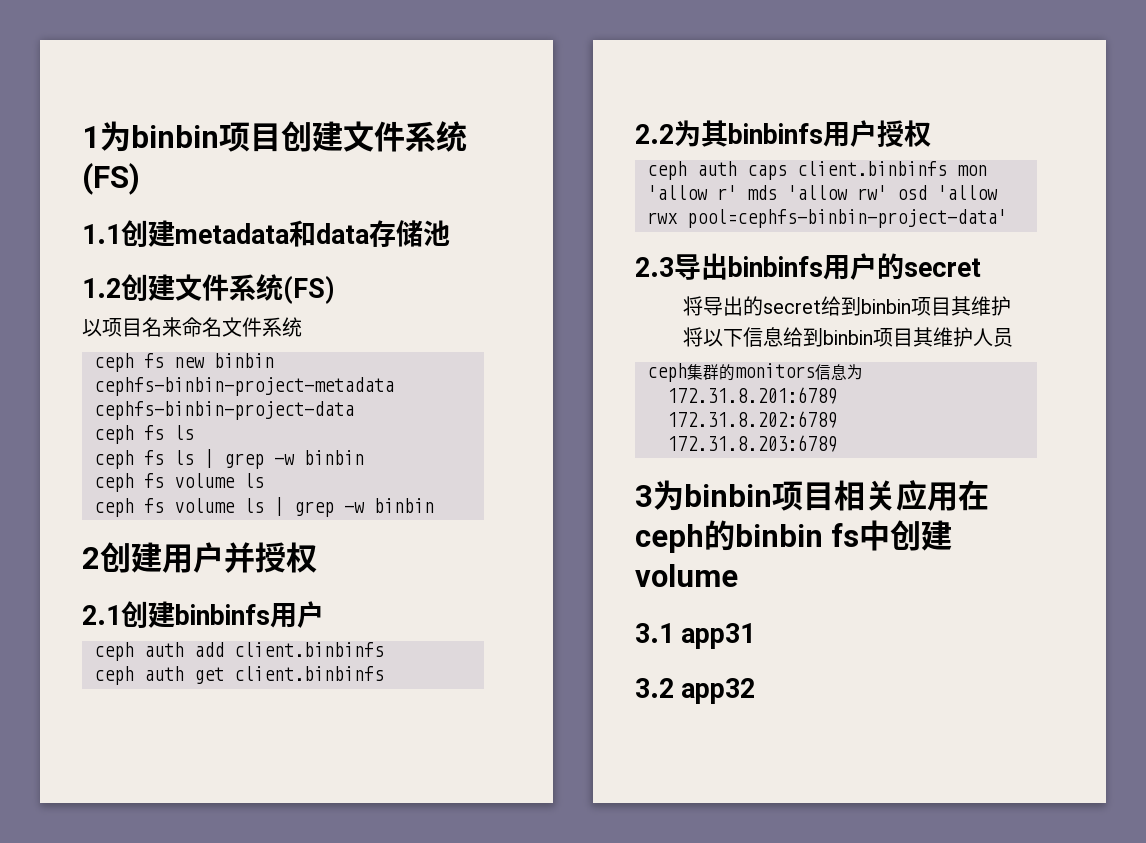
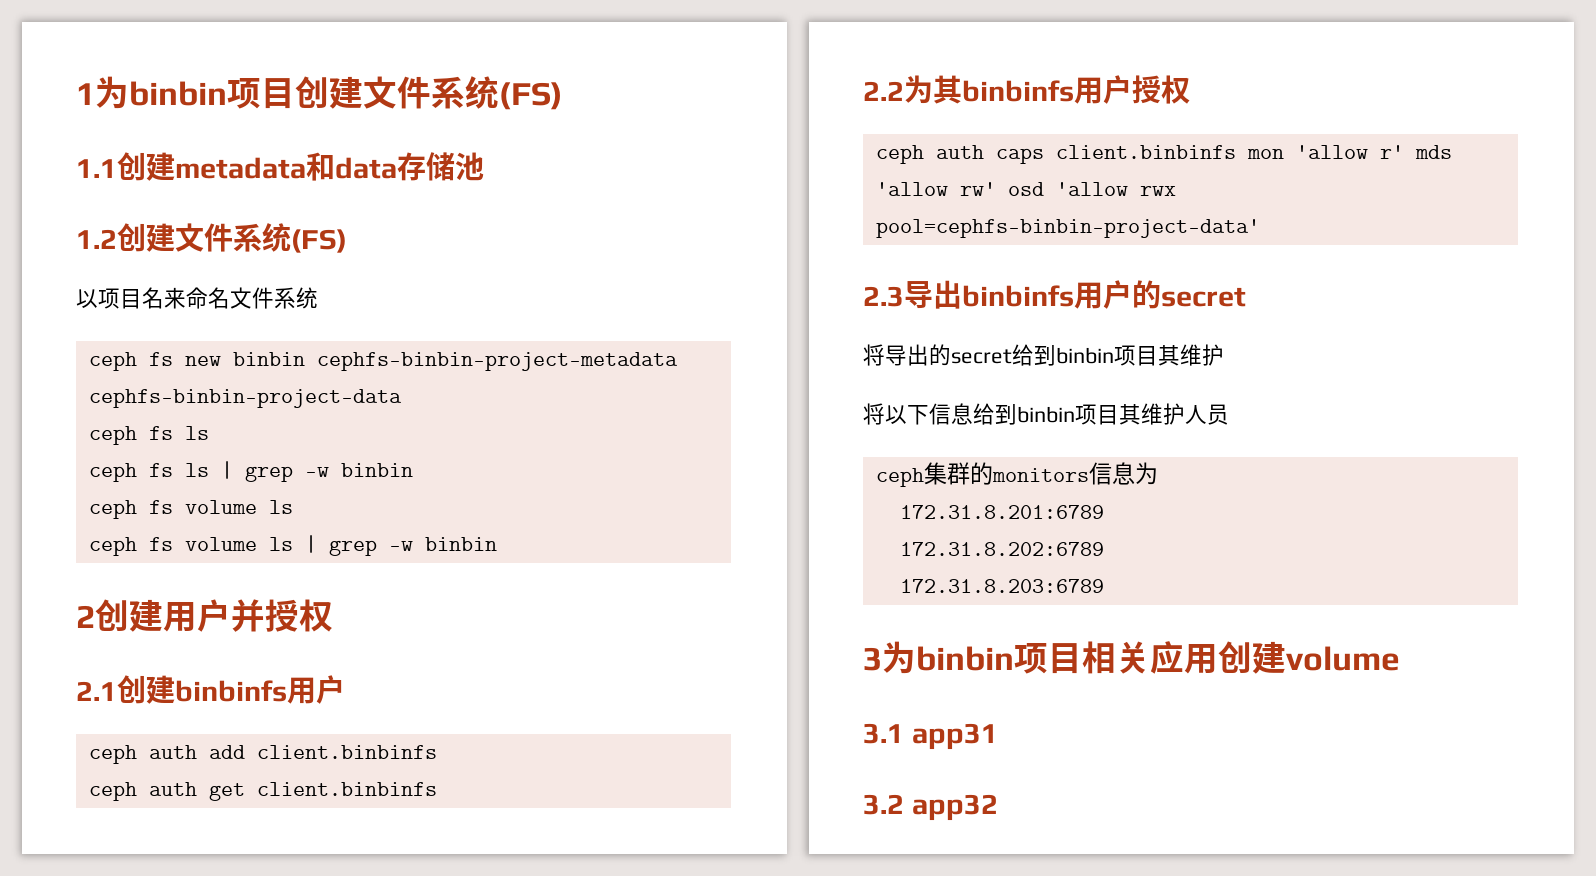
[958,480,989,511] [635,520,891,553] 在ceph的binbin fs中 -> (1218, 659) none

